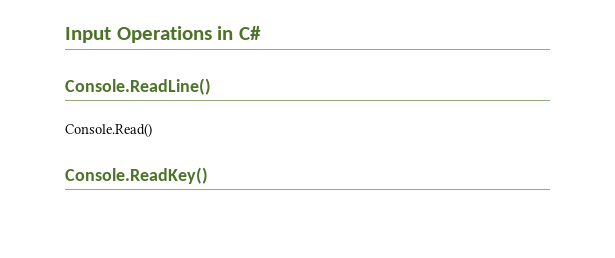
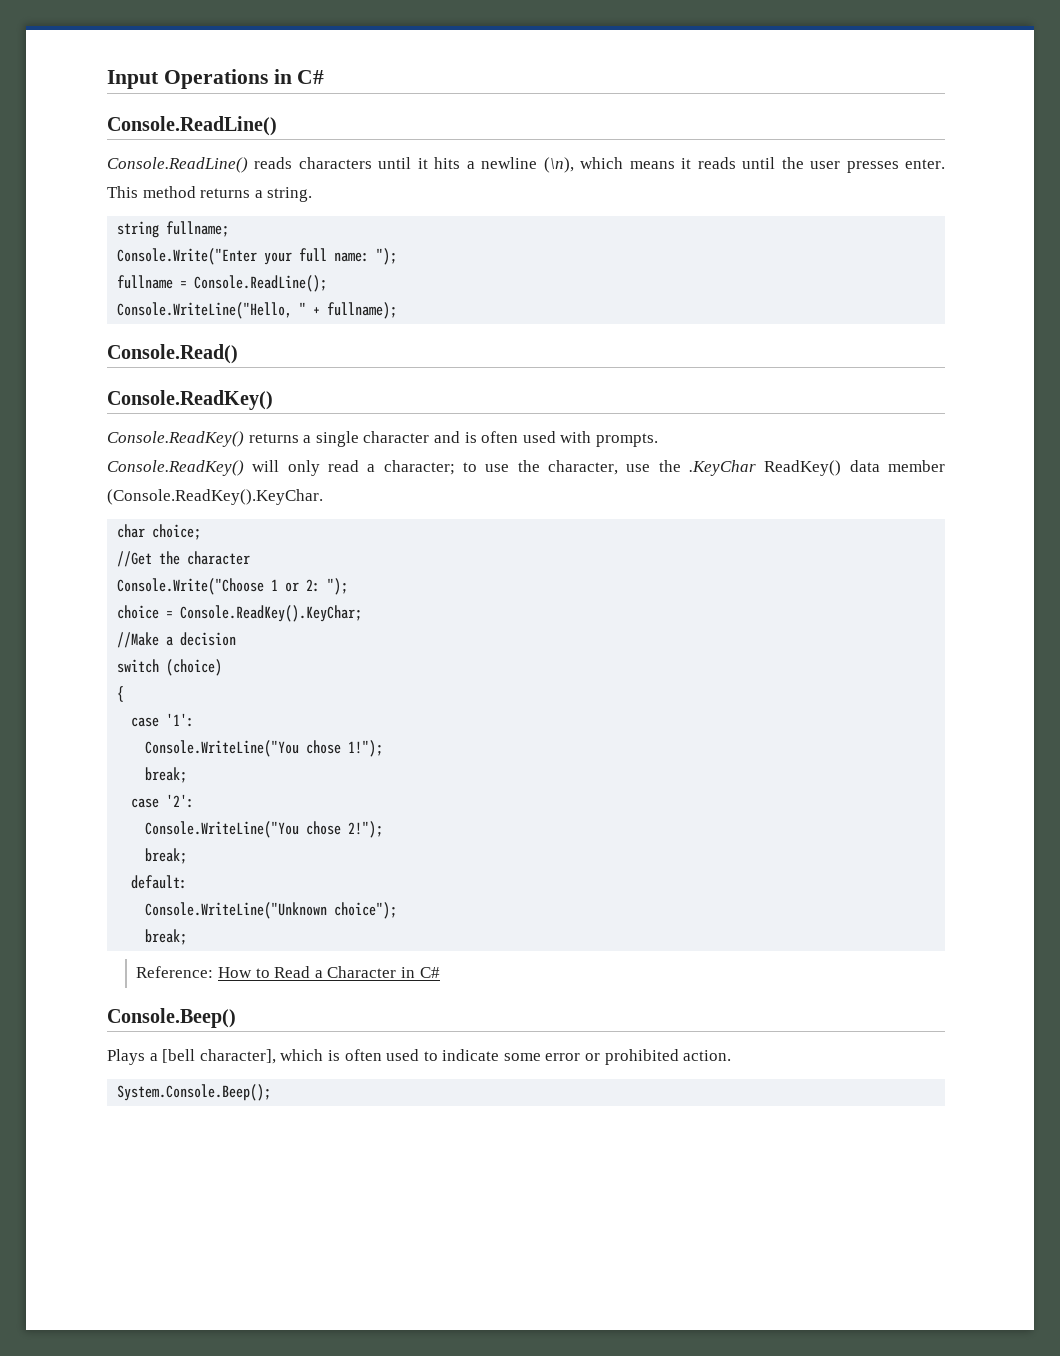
[65,123,152,137] [65,167,208,184] Console.Read() // Console.ReadKey() -> [107,157,945,173] [107,186,313,202] [117,221,230,238] [117,248,398,265] [117,275,328,292] [117,302,398,319] [107,344,238,364] [107,390,273,410] [107,431,658,447] [107,460,946,476] [107,489,323,505] [117,524,202,540] [117,551,251,567] [117,578,349,595] [117,605,363,622] [117,632,237,648] [117,659,223,676] [117,686,125,702] [131,713,195,727] [145,740,384,757] [145,767,188,783] [131,794,195,808] [145,821,384,838] [145,848,188,864] [131,875,188,889] [145,902,398,919] [145,929,188,945] [136,966,440,978] [107,1008,236,1028] [107,1049,732,1065] [117,1084,272,1101] Console.ReadLine() reads characters until it hits a newline (\n), which means it reads until the user presses enter. This method returns a string. // string fullname; // Console.Write("Enter your full name: "); // fullname = Console.ReadLine(); // Console.WriteLine("Hello, " + fullname); // Console.Read() // Console.ReadKey() // Console.ReadKey() returns a single character and is often used with prompts. // Console.ReadKey() will only read a character; to use the character, use the .KeyChar ReadKey() data member (Console.ReadKey().KeyChar. // char choice; // //Get the character // Console.Write("Choose 1 or 2: "); // choice = Console.ReadKey().KeyChar; // //Make a decision // switch (choice) // { // case '1': // Console.WriteLine("You chose 1!"); // break; // case '2': // Console.WriteLine("You chose 2!"); // break; // default: // Console.WriteLine("Unknown choice"); // break; // Reference: How to Read a Character in C# // Console.Beep() // Plays a [bell character], which is often used to indicate some error or prohibited action. // System.Console.Beep();

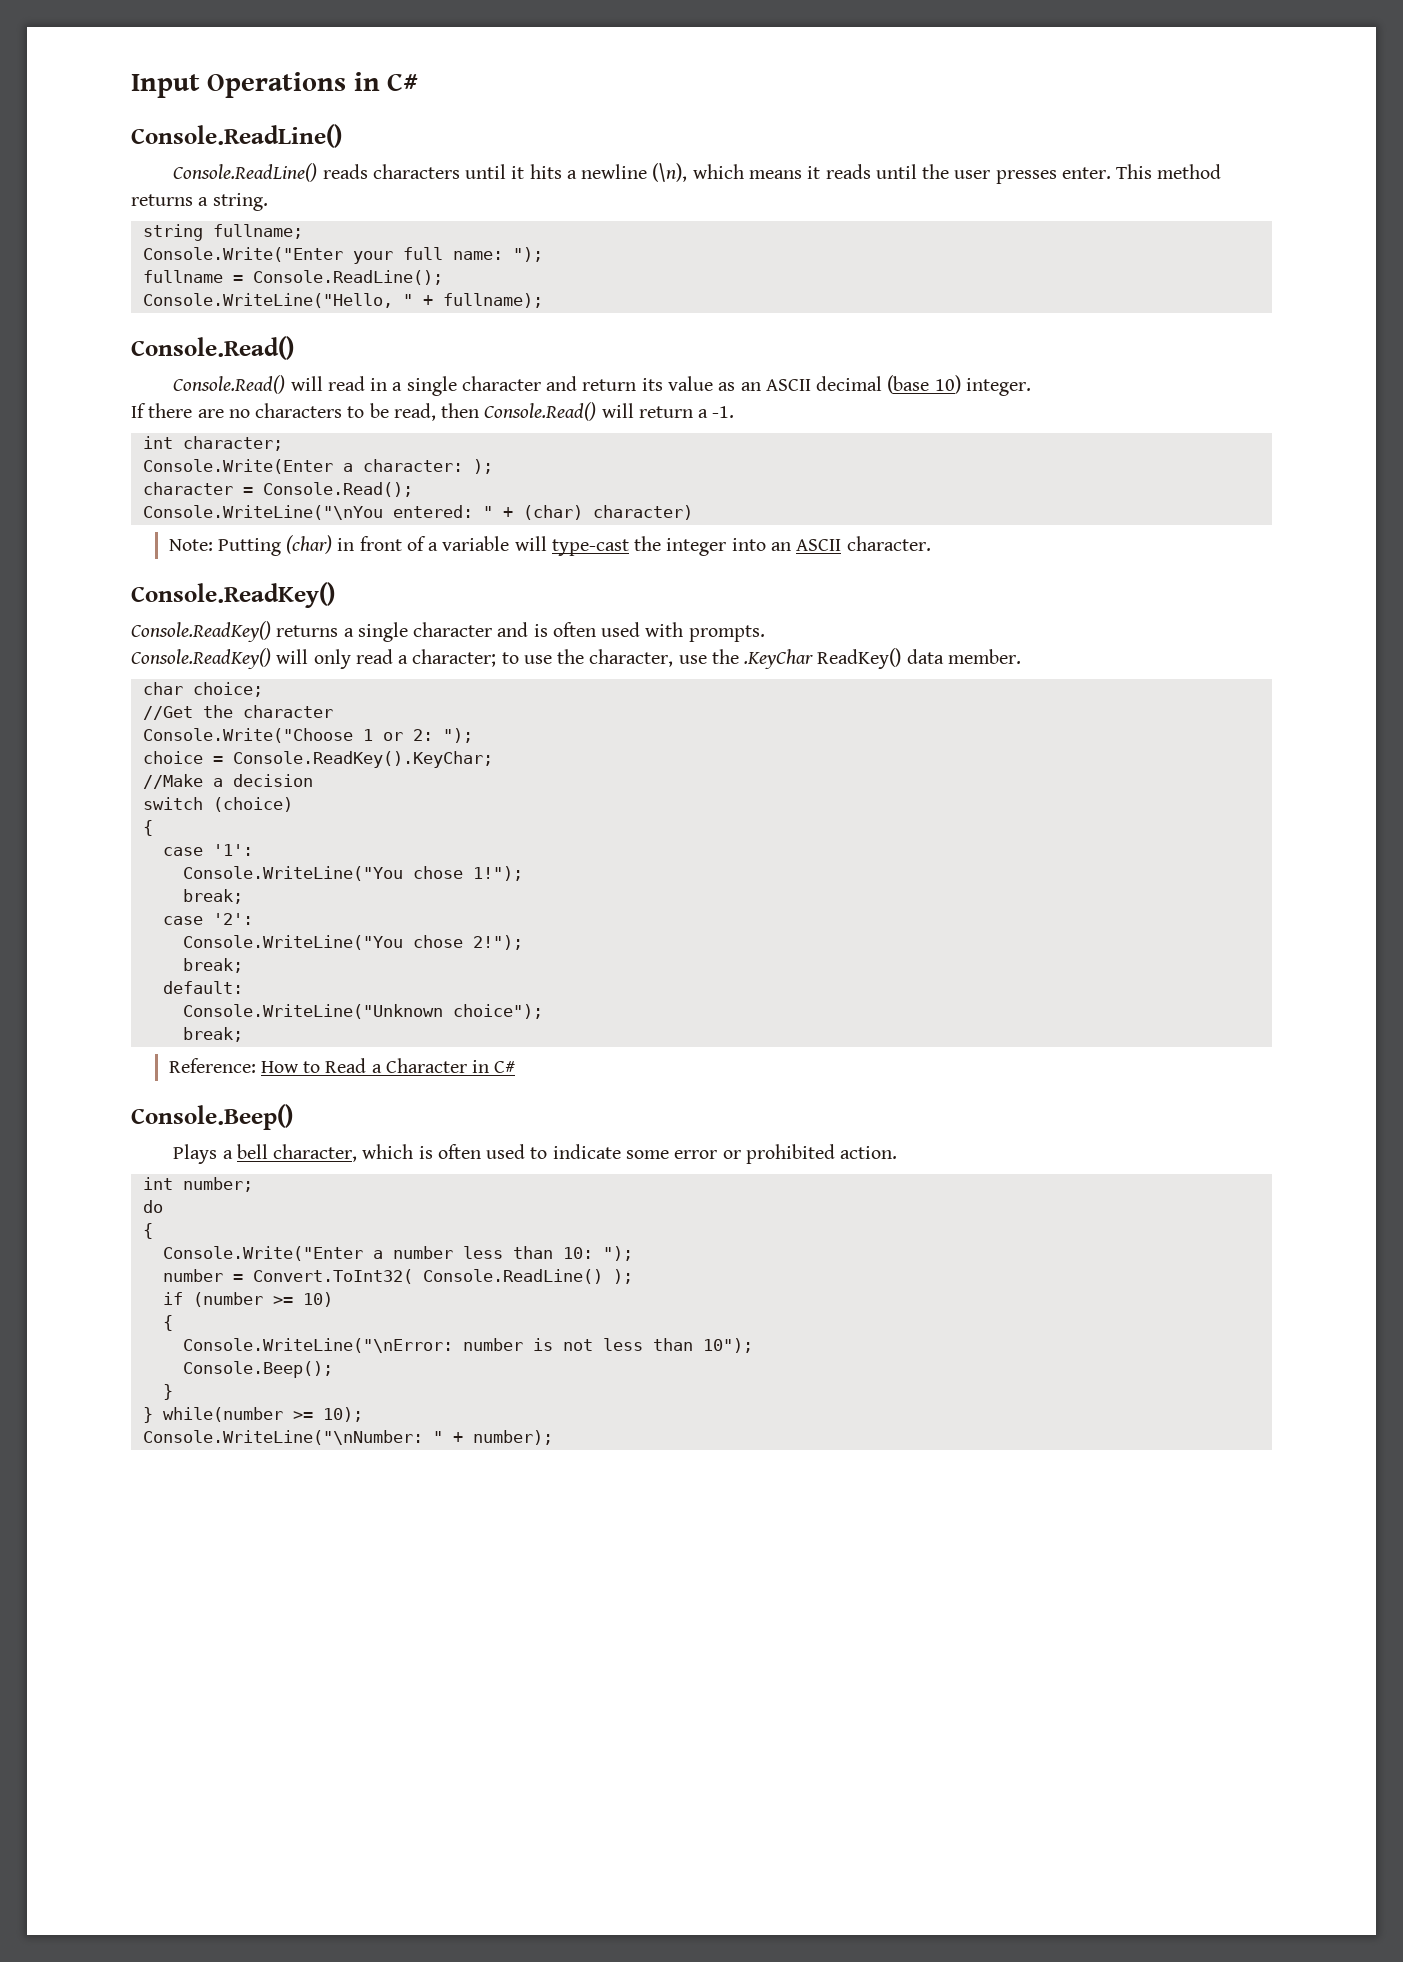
(238, 354) none -> [173,375,1031,396] [131,402,735,421] [142,436,283,451] [142,459,493,474] [142,482,413,497] [142,505,693,520] [168,535,931,556] // Console.Read() will read in a single character and return its value as an ASCII decimal (base 10) integer. // If there are no characters to be read, then Console.Read() will return a -1. // int character; // Console.Write(Enter a character: ); // character = Console.Read(); // Console.WriteLine("\nYou entered: " + (char) character) // Note: Putting (char) in front of a variable will type-cast the integer into an ASCII character.
[888,460,946,472] [107,489,323,505] member (Console.ReadKey().KeyChar. -> [947,649,1021,664] member.
[162,1049,276,1064] [bell character], -> [236,1144,358,1162] bell character,
[117,1084,272,1101] System.Console.Beep(); -> [142,1177,253,1192] [142,1200,163,1213] [142,1223,153,1239] [162,1246,633,1261] [162,1269,633,1284] [162,1292,333,1307] [162,1315,173,1331] [182,1338,753,1353] [182,1361,333,1378] [162,1384,173,1400] [142,1407,363,1423] [142,1430,553,1445] int number; // do // { // Console.Write("Enter a number less than 10: "); // number = Convert.ToInt32( Console.ReadLine() ); // if (number >= 10) // { // Console.WriteLine("\nError: number is not less than 10"); // Console.Beep(); // } // } while(number >= 10); // Console.WriteLine("\nNumber: " + number);

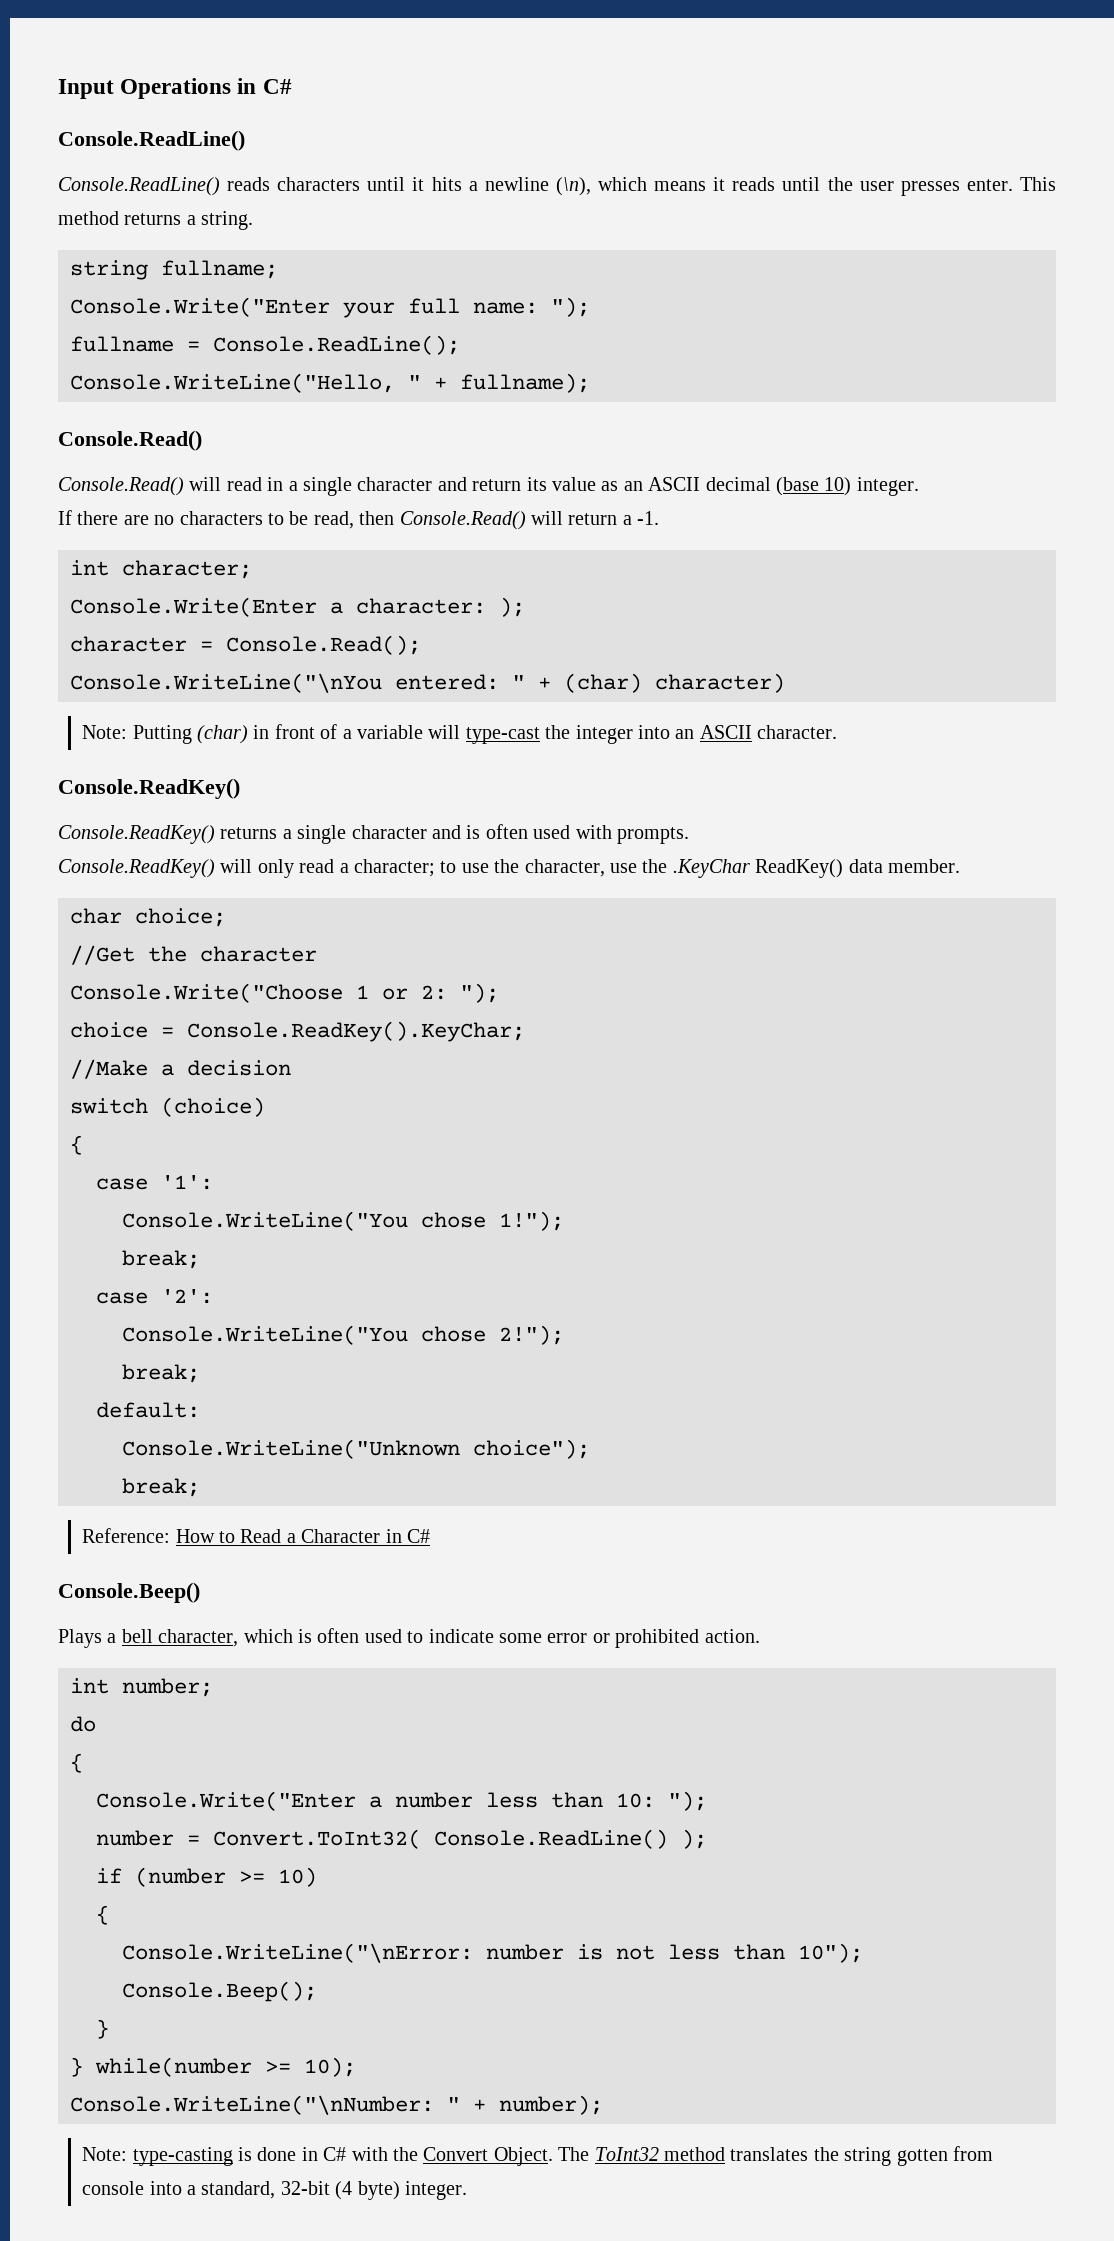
(553, 1437) none -> [82,2146,994,2166] [82,2181,468,2200] // Note: type-casting is done in C# with the Convert Object. The ToInt32 method translates the string gotten from console into a standard, 32-bit (4 byte) integer.

